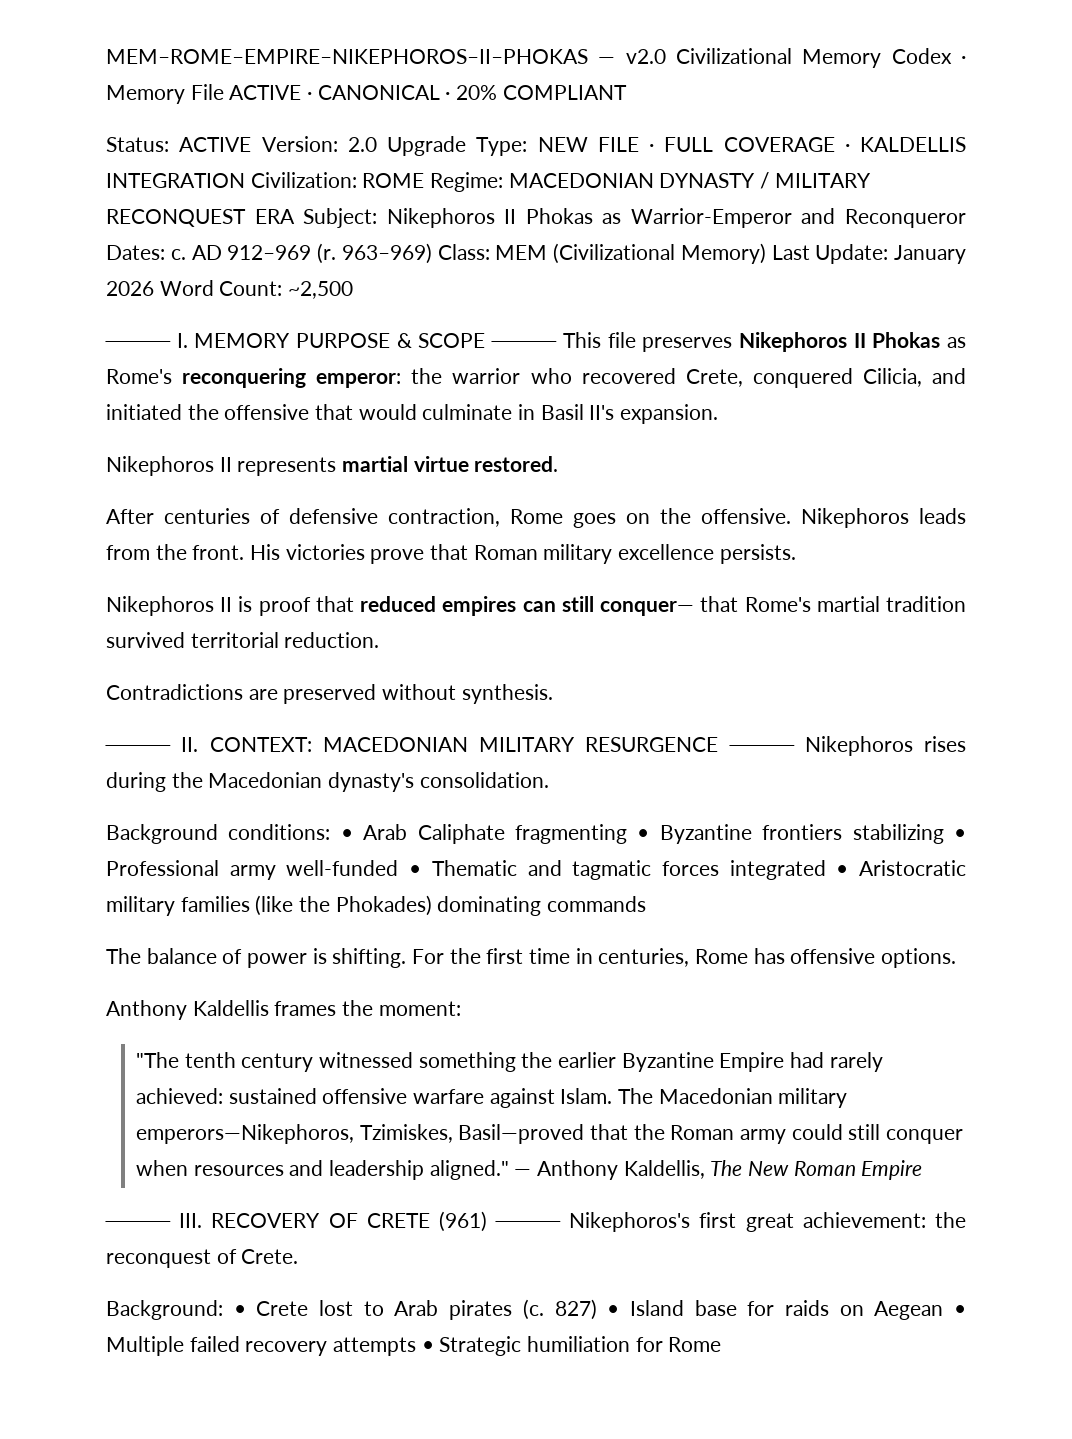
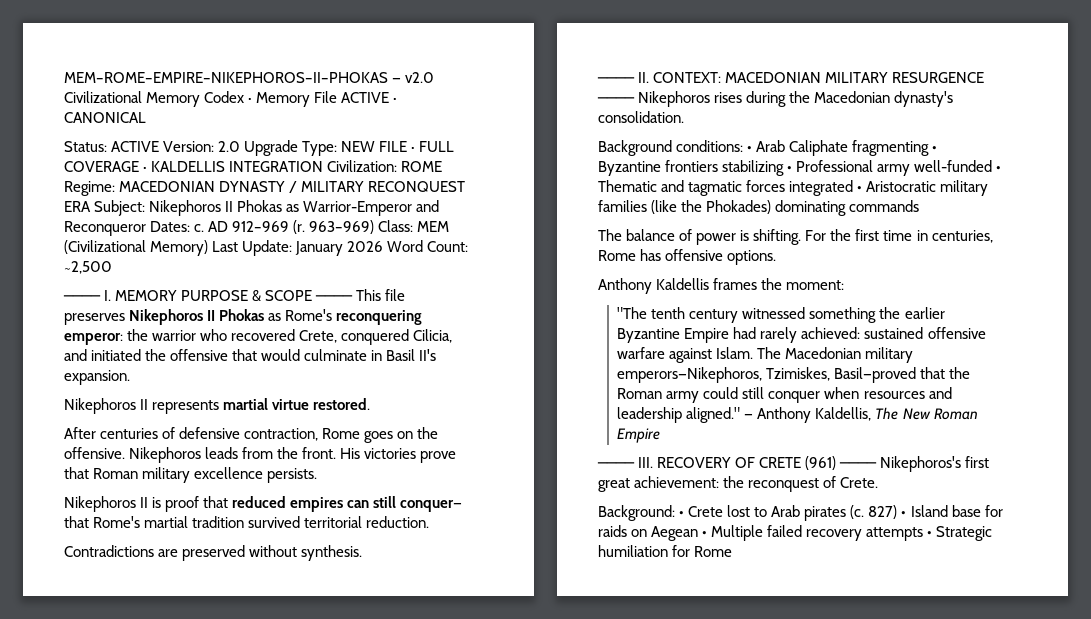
[445,85,627,100] · 20% COMPLIANT -> (146, 117) none

